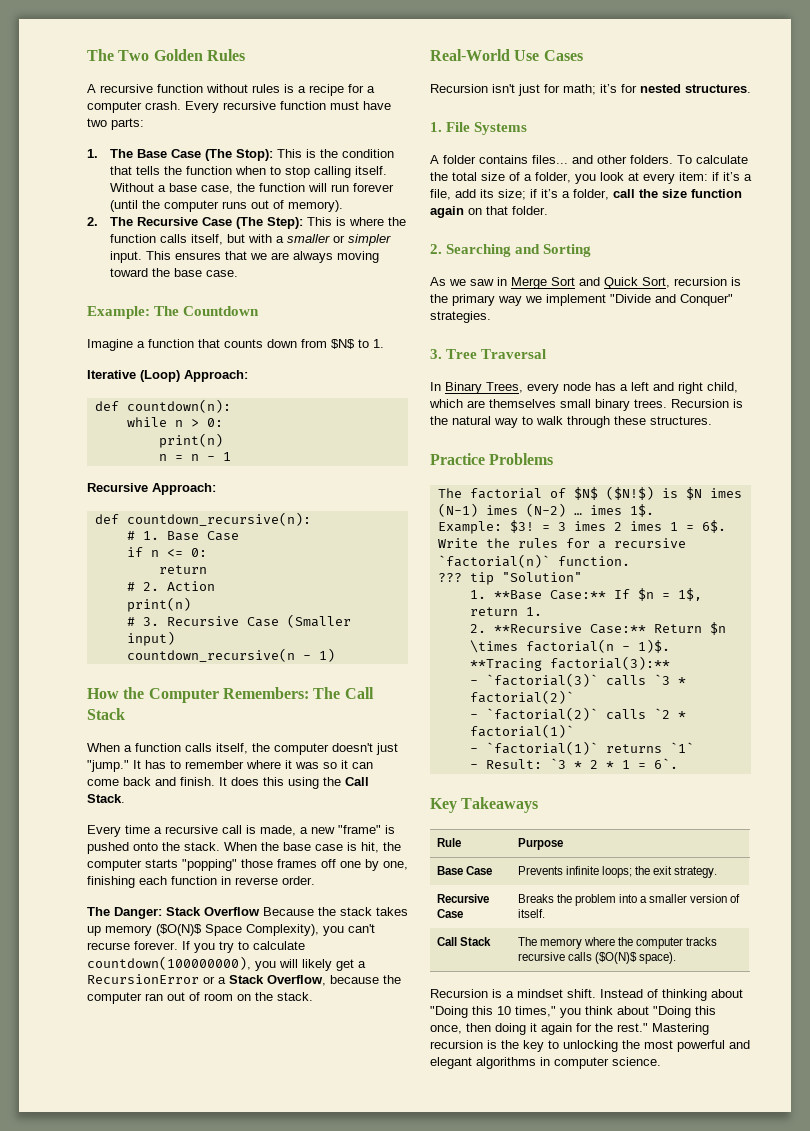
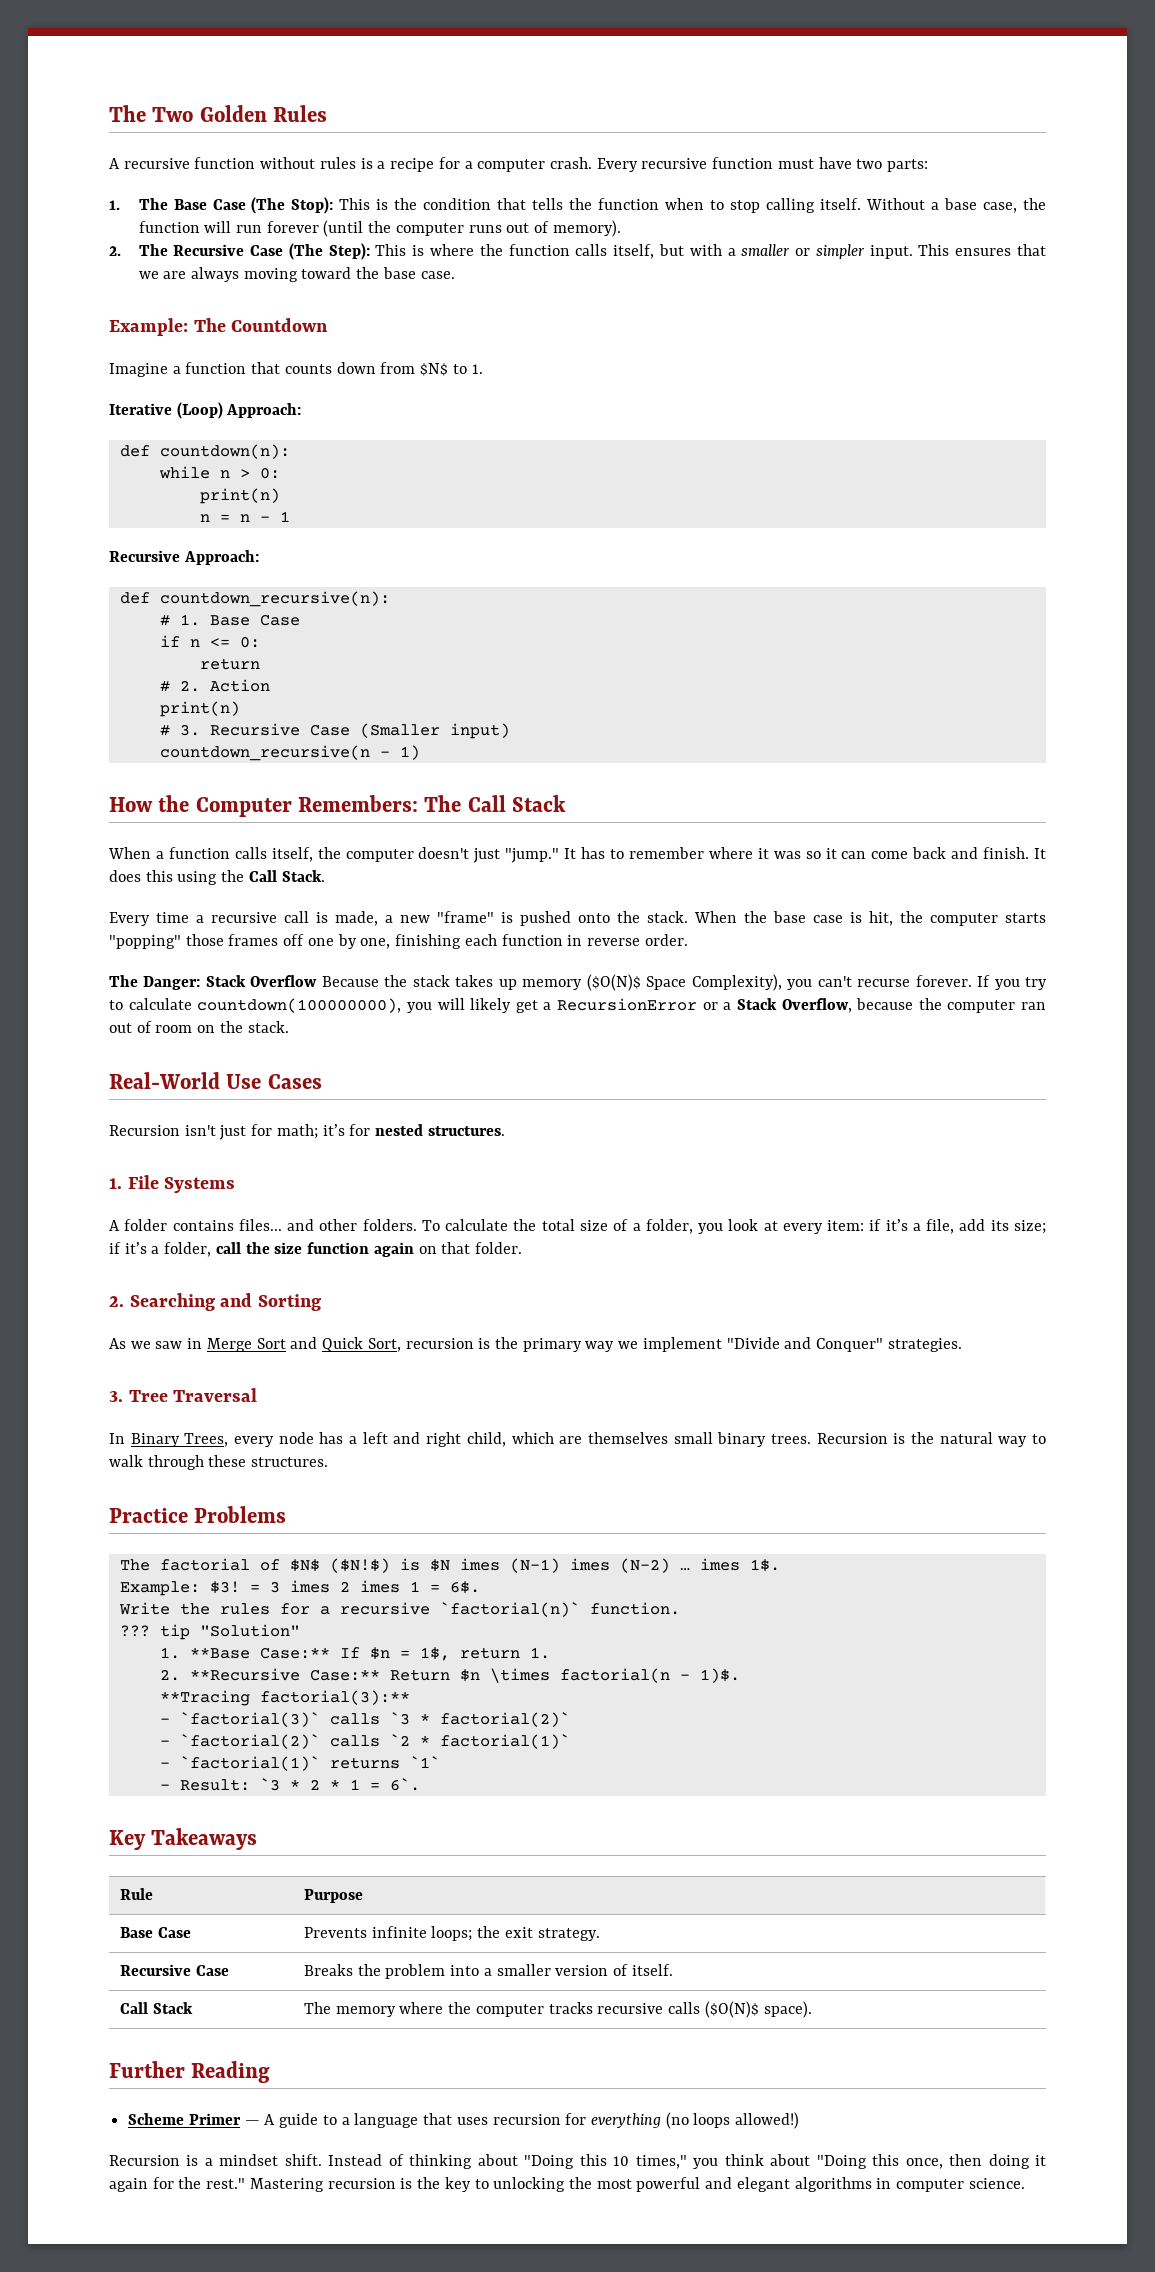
(676, 958) none -> [109,2061,271,2083] [128,2112,800,2129] // Further Reading // Scheme Primer — A guide to a language that uses recursion for everything (no loops allowed!)

